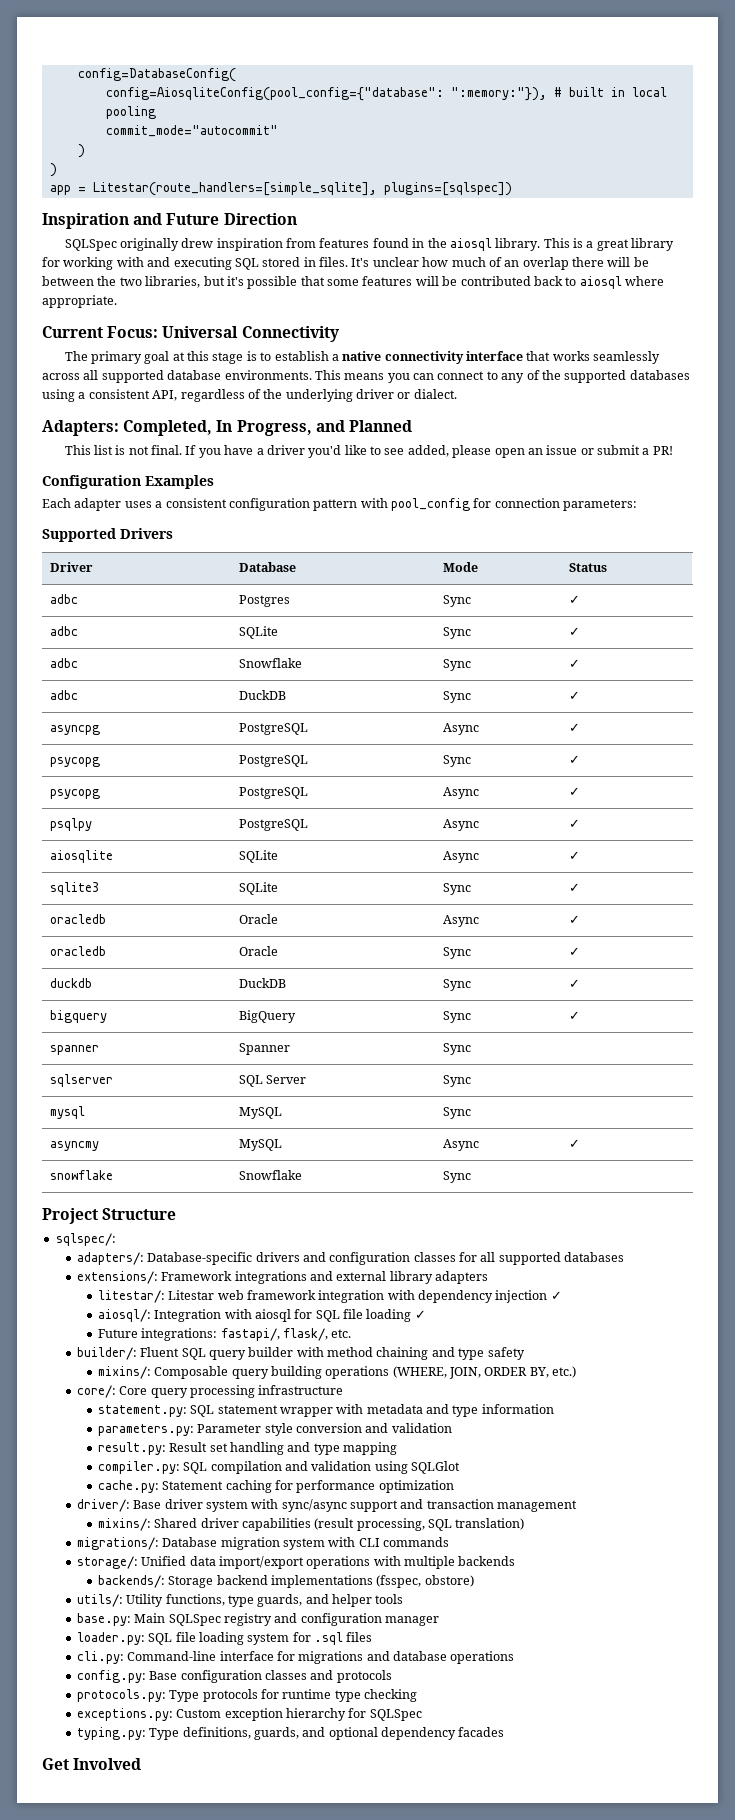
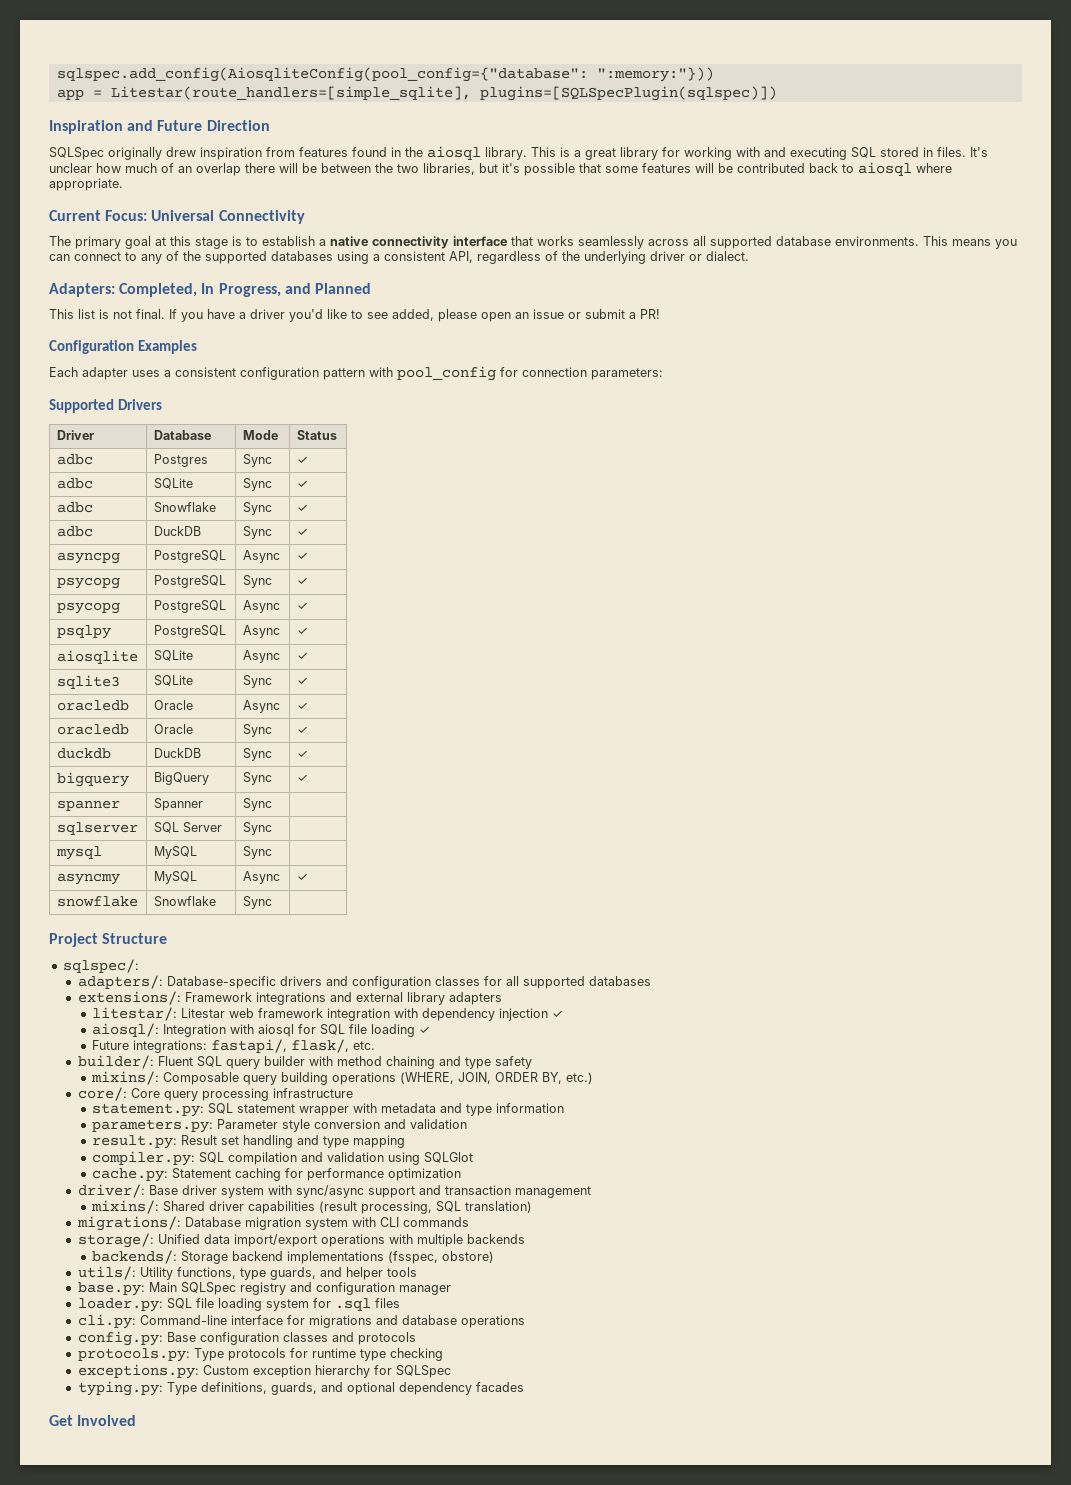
[77,68,236,82] [105,87,667,101] [105,106,156,119] [105,125,278,137] [77,144,85,158] [49,163,57,177] config=DatabaseConfig( // config=AiosqliteConfig(pool_config={"database": ":memory:"}), # built in local pooling // commit_mode="autocommit" // ) // ) -> [56,67,714,82] sqlspec.add_config(AiosqliteConfig(pool_config={"database": ":memory:"}))
[383,182,512,196] plugins=[sqlspec]) -> [479,86,777,101] plugins=[SQLSpecPlugin(sqlspec)])

